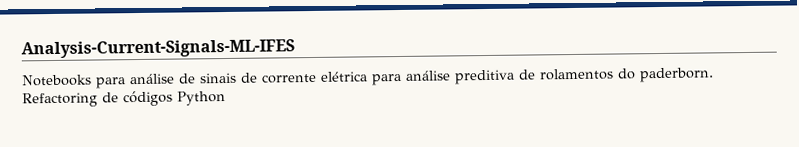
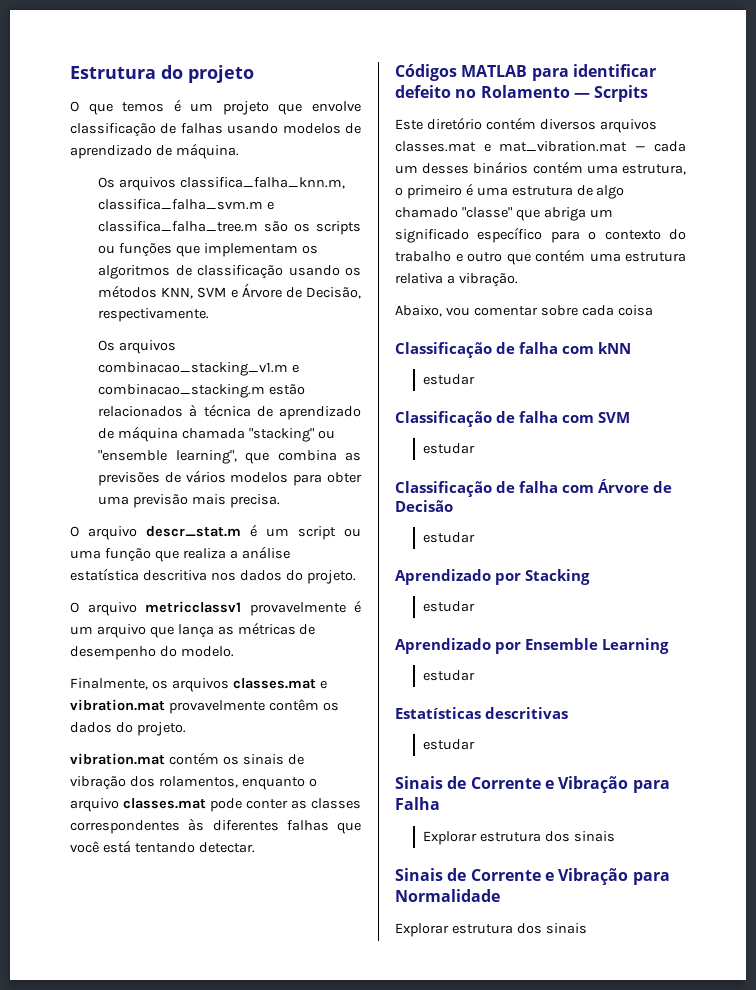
[21,39,295,59] [21,67,714,89] [22,90,226,108] Analysis-Current-Signals-ML-IFES // Notebooks para análise de sinais de corrente elétrica para análise preditiva de rolamentos do paderborn. Refactoring de códigos Python -> [70,65,254,83] [70,99,361,115] [70,123,361,137] [70,143,239,159] [98,177,345,191] [98,199,274,210] [98,221,361,235] [98,243,318,257] [98,265,361,279] [98,283,361,299] [98,308,210,322] [98,340,176,354] [98,362,299,376] [98,384,305,398] [98,404,361,420] [98,426,335,442] [98,450,361,464] [98,470,362,486] [98,494,280,508] [70,524,361,540] [70,546,290,562] [70,568,356,584] [70,600,361,616] [70,622,316,638] [70,646,234,660] [70,678,327,692] [70,699,339,714] [70,722,186,736] [70,752,304,765] [70,776,317,790] [70,798,361,812] [70,818,361,834] [70,840,255,853] [395,64,656,81] [395,85,649,102] [395,117,657,133] [395,141,686,152] [395,161,686,175] [395,183,625,199] [395,207,613,221] [395,227,686,243] [395,249,686,265] [395,273,518,287] [395,305,653,317] [395,342,631,358] [423,374,476,385] [395,411,630,427] [423,443,476,454] [395,479,672,497] [395,500,453,512] [423,532,476,543] [395,569,590,585] [423,601,476,612] [395,638,669,654] [423,670,476,681] [395,707,568,719] [423,739,476,750] [395,776,670,793] [395,797,440,810] [423,831,615,845] [395,868,670,885] [395,889,500,902] [395,923,587,937] Estrutura do projeto // O que temos é um projeto que envolve classificação de falhas usando modelos de aprendizado de máquina. // Os arquivos classifica_falha_knn.m, classifica_falha_svm.m e classifica_falha_tree.m são os scripts ou funções que implementam os algoritmos de classificação usando os métodos KNN, SVM e Árvore de Decisão, respectivamente. // Os arquivos combinacao_stacking_v1.m e combinacao_stacking.m estão relacionados à técnica de aprendizado de máquina chamada "stacking" ou "ensemble learning", que combina as previsões de vários modelos para obter uma previsão mais precisa. // O arquivo descr_stat.m é um script ou uma função que realiza a análise estatística descritiva nos dados do projeto. // O arquivo metricclassv1 provavelmente é um arquivo que lança as métricas de desempenho do modelo. // Finalmente, os arquivos classes.mat e vibration.mat provavelmente contêm os dados do projeto. // vibration.mat contém os sinais de vibração dos rolamentos, enquanto o arquivo classes.mat pode conter as classes correspondentes às diferentes falhas que você está tentando detectar. // Códigos MATLAB para identificar defeito no Rolamento — Scrpits // Este diretório contém diversos arquivos classes.mat e mat_vibration.mat — cada um desses binários contém uma estrutura, o primeiro é uma estrutura de algo chamado "classe" que abriga um significado específico para o contexto do trabalho e outro que contém uma estrutura relativa a vibração. // Abaixo, vou comentar sobre cada coisa // Classificação de falha com kNN // estudar // Classificação de falha com SVM // estudar // Classificação de falha com Árvore de Decisão // estudar // Aprendizado por Stacking // estudar // Aprendizado por Ensemble Learning // estudar // Estatísticas descritivas // estudar // Sinais de Corrente e Vibração para Falha // Explorar estrutura dos sinais // Sinais de Corrente e Vibração para Normalidade // Explorar estrutura dos sinais

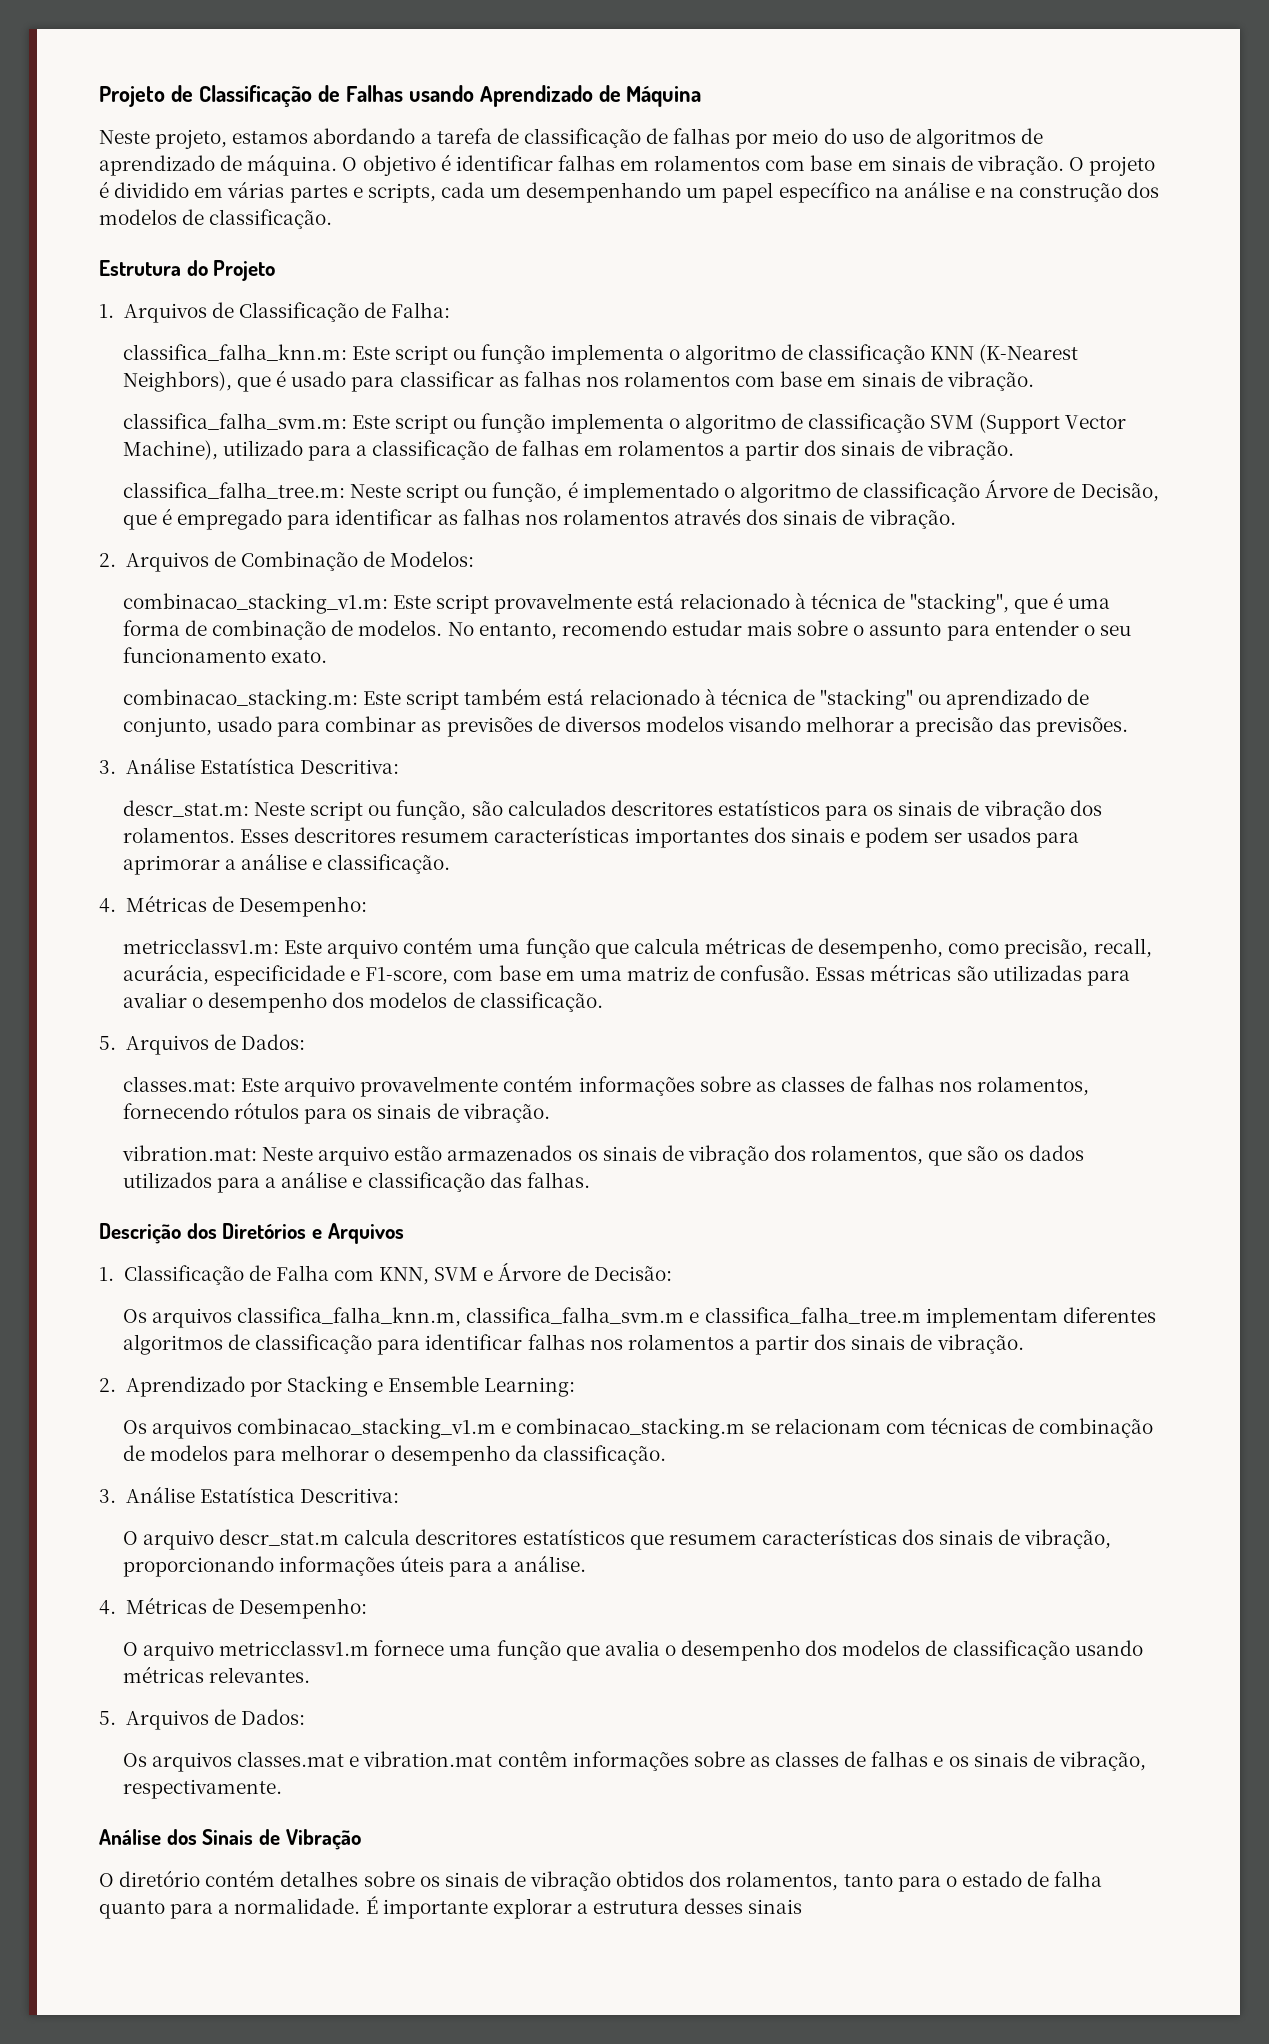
[70,65,254,83] [70,99,361,115] [70,123,361,137] [70,143,239,159] Estrutura do projeto // O que temos é um projeto que envolve classificação de falhas usando modelos de aprendizado de máquina. -> [99,85,702,107] [99,128,1044,149] [99,154,1156,176] [99,181,1160,203] [99,209,333,229] [99,260,276,281] [99,302,451,323] [122,344,1079,365] [122,370,1034,392] [122,413,1127,434] [122,440,1014,461] [122,480,1159,503] [122,508,956,530] [99,551,475,572] [122,592,1111,614] [122,620,1131,641] [122,647,327,663] [122,688,1090,710] [122,716,1128,737] [99,757,399,774] [122,800,1102,821] [122,827,1080,848] [122,853,451,875] [99,895,367,917] [122,937,1152,959] [122,964,1130,986] [122,992,603,1013] [99,1034,305,1055] [122,1075,1090,1097] [122,1102,550,1124] [121,1145,1084,1166] [122,1171,590,1193] [99,1223,404,1244] [99,1263,672,1285] Projeto de Classificação de Falhas usando Aprendizado de Máquina // Neste projeto, estamos abordando a tarefa de classificação de falhas por meio do uso de algoritmos de aprendizado de máquina. O objetivo é identificar falhas em rolamentos com base em sinais de vibração. O projeto é dividido em várias partes e scripts, cada um desempenhando um papel específico na análise e na construção dos modelos de classificação. // Estrutura do Projeto // 1. Arquivos de Classificação de Falha: // classifica_falha_knn.m: Este script ou função implementa o algoritmo de classificação KNN (K-Nearest Neighbors), que é usado para classificar as falhas nos rolamentos com base em sinais de vibração. // classifica_falha_svm.m: Este script ou função implementa o algoritmo de classificação SVM (Support Vector Machine), utilizado para a classificação de falhas em rolamentos a partir dos sinais de vibração. // classifica_falha_tree.m: Neste script ou função, é implementado o algoritmo de classificação Árvore de Decisão, que é empregado para identificar as falhas nos rolamentos através dos sinais de vibração. // 2. Arquivos de Combinação de Modelos: // combinacao_stacking_v1.m: Este script provavelmente está relacionado à técnica de "stacking", que é uma forma de combinação de modelos. No entanto, recomendo estudar mais sobre o assunto para entender o seu funcionamento exato. // combinacao_stacking.m: Este script também está relacionado à técnica de "stacking" ou aprendizado de conjunto, usado para combinar as previsões de diversos modelos visando melhorar a precisão das previsões. // 3. Análise Estatística Descritiva: // descr_stat.m: Neste script ou função, são calculados descritores estatísticos para os sinais de vibração dos rolamentos. Esses descritores resumem características importantes dos sinais e podem ser usados para aprimorar a análise e classificação. // 4. Métricas de Desempenho: // metricclassv1.m: Este arquivo contém uma função que calcula métricas de desempenho, como precisão, recall, acurácia, especificidade e F1-score, com base em uma matriz de confusão. Essas métricas são utilizadas para avaliar o desempenho dos modelos de classificação. // 5. Arquivos de Dados: // classes.mat: Este arquivo provavelmente contém informações sobre as classes de falhas nos rolamentos, fornecendo rótulos para os sinais de vibração. // vibration.mat: Neste arquivo estão armazenados os sinais de vibração dos rolamentos, que são os dados utilizados para a análise e classificação das falhas. // Descrição dos Diretórios e Arquivos // 1. Classificação de Falha com KNN, SVM e Árvore de Decisão:
[264,221,361,235] [98,243,318,257] [98,265,361,279] [98,283,361,299] [98,308,210,322] são os scripts ou funções que implementam os algoritmos de classificação usando os métodos KNN, SVM e Árvore de Decisão, respectivamente. -> [925,1307,1156,1328] [122,1334,1024,1355] [99,1376,576,1397] implementam diferentes algoritmos de classificação para identificar falhas nos rolamentos a partir dos sinais de vibração. // 2. Aprendizado por Stacking e Ensemble Learning:
[268,384,305,395] [98,404,361,420] [98,426,335,442] [98,450,361,464] [98,470,362,486] [98,494,280,508] [70,524,361,540] [70,546,290,562] [70,568,356,584] [70,600,361,616] [70,622,316,638] [70,646,234,660] [70,678,327,692] [70,699,339,714] [70,722,186,736] [70,752,304,765] [70,776,317,790] [70,798,361,812] [70,818,361,834] [70,840,255,853] [395,64,656,81] [395,85,649,102] [395,117,657,133] [395,141,686,152] [395,161,686,175] [395,183,625,199] [395,207,613,221] [395,227,686,243] [395,249,686,265] [395,273,518,287] [395,305,653,317] [395,342,631,358] [423,374,476,385] [395,411,630,427] [423,443,476,454] [395,479,672,497] [395,500,453,512] [423,532,476,543] [395,569,590,585] [423,601,476,612] [395,638,669,654] [423,670,476,681] [395,707,568,719] [423,739,476,750] [395,776,670,793] [395,797,440,810] [423,831,615,845] [395,868,670,885] [395,889,500,902] [395,923,542,937] estão relacionados à técnica de aprendizado de máquina chamada "stacking" ou "ensemble learning", que combina as previsões de vários modelos para obter uma previsão mais precisa. // O arquivo descr_stat.m é um script ou uma função que realiza a análise estatística descritiva nos dados do projeto. // O arquivo metricclassv1 provavelmente é um arquivo que lança as métricas de desempenho do modelo. // Finalmente, os arquivos classes.mat e vibration.mat provavelmente contêm os dados do projeto. // vibration.mat contém os sinais de vibração dos rolamentos, enquanto o arquivo classes.mat pode conter as classes correspondentes às diferentes falhas que você está tentando detectar. // Códigos MATLAB para identificar defeito no Rolamento — Scrpits // Este diretório contém diversos arquivos classes.mat e mat_vibration.mat — cada um desses binários contém uma estrutura, o primeiro é uma estrutura de algo chamado "classe" que abriga um significado específico para o contexto do trabalho e outro que contém uma estrutura relativa a vibração. // Abaixo, vou comentar sobre cada coisa // Classificação de falha com kNN // estudar // Classificação de falha com SVM // estudar // Classificação de falha com Árvore de Decisão // estudar // Aprendizado por Stacking // estudar // Aprendizado por Ensemble Learning // estudar // Estatísticas descritivas // estudar // Sinais de Corrente e Vibração para Falha // Explorar estrutura dos sinais // Sinais de Corrente e Vibração para Normalidade // Explorar estrutura dos -> [750,1417,1154,1438] [122,1445,666,1466] [99,1486,399,1503] [122,1529,1112,1550] [122,1555,586,1577] [99,1597,367,1619] [122,1640,1143,1661] [122,1666,310,1683] [99,1709,305,1730] [122,1751,1146,1772] [122,1779,282,1799] [99,1829,361,1850] [99,1870,1103,1892] [99,1896,744,1919] se relacionam com técnicas de combinação de modelos para melhorar o desempenho da classificação. // 3. Análise Estatística Descritiva: // O arquivo descr_stat.m calcula descritores estatísticos que resumem características dos sinais de vibração, proporcionando informações úteis para a análise. // 4. Métricas de Desempenho: // O arquivo metricclassv1.m fornece uma função que avalia o desempenho dos modelos de classificação usando métricas relevantes. // 5. Arquivos de Dados: // Os arquivos classes.mat e vibration.mat contêm informações sobre as classes de falhas e os sinais de vibração, respectivamente. // Análise dos Sinais de Vibração // O diretório contém detalhes sobre os sinais de vibração obtidos dos rolamentos, tanto para o estado de falha quanto para a normalidade. É importante explorar a estrutura desses

